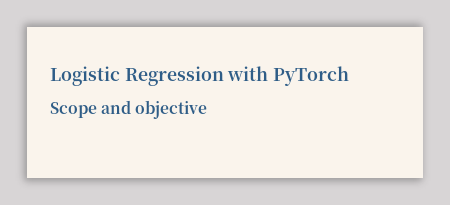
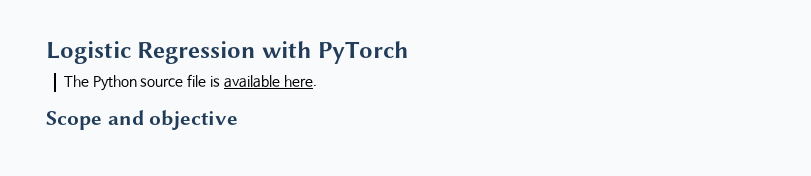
(350, 76) none -> [63,74,317,91] // The Python source file is available here.

